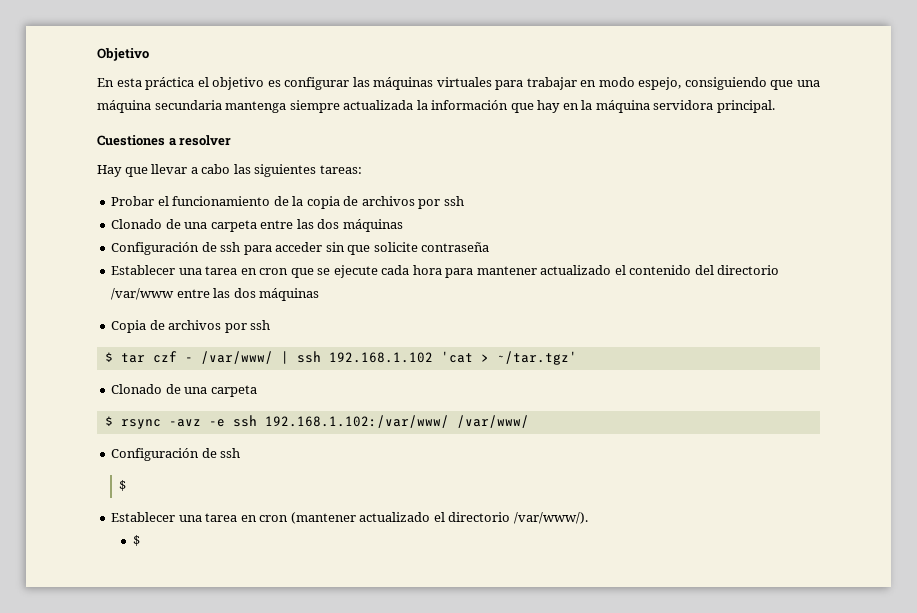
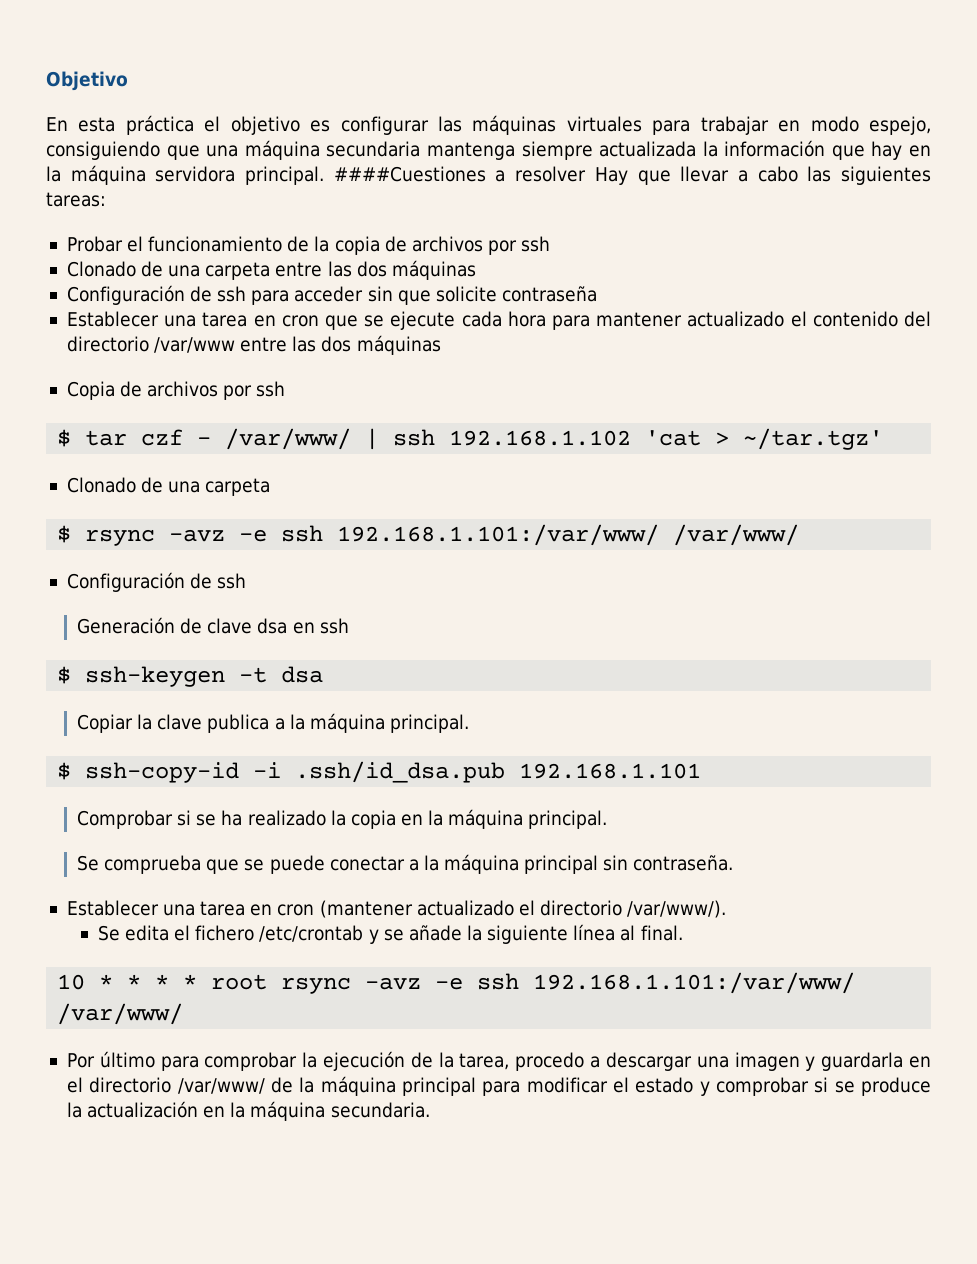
[97,135,165,146] // Cuestiones -> [333,166,486,182] ####Cuestiones
(232, 140) // -> (587, 174) none
[264,415,449,428] 192.168.1.102:/var/www/ -> [337,524,660,546] 192.168.1.101:/var/www/
[118,480,126,491] $ -> [77,617,349,634] [57,666,324,687] [77,713,469,733] [57,761,702,783] [77,809,608,829] [77,854,734,874] Generación de clave dsa en ssh // $ ssh-keygen -t dsa // Copiar la clave publica a la máquina principal. // $ ssh-copy-id -i .ssh/id_dsa.pub 192.168.1.101 // Comprobar si se ha realizado la copia en la máquina principal. // Se comprueba que se puede conectar a la máquina principal sin contraseña.
[133,535,141,546] $ -> [97,924,683,944] [57,972,856,994] [57,1003,184,1025] [66,1051,932,1071] [66,1076,932,1096] [66,1101,430,1121] Se edita el fichero /etc/crontab y se añade la siguiente línea al final. // 10 * * * * root rsync -avz -e ssh 192.168.1.101:/var/www/ /var/www/ // Por último para comprobar la ejecución de la tarea, procedo a descargar una imagen y guardarla en el directorio /var/www/ de la máquina principal para modificar el estado y comprobar si se produce la actualización en la máquina secundaria.

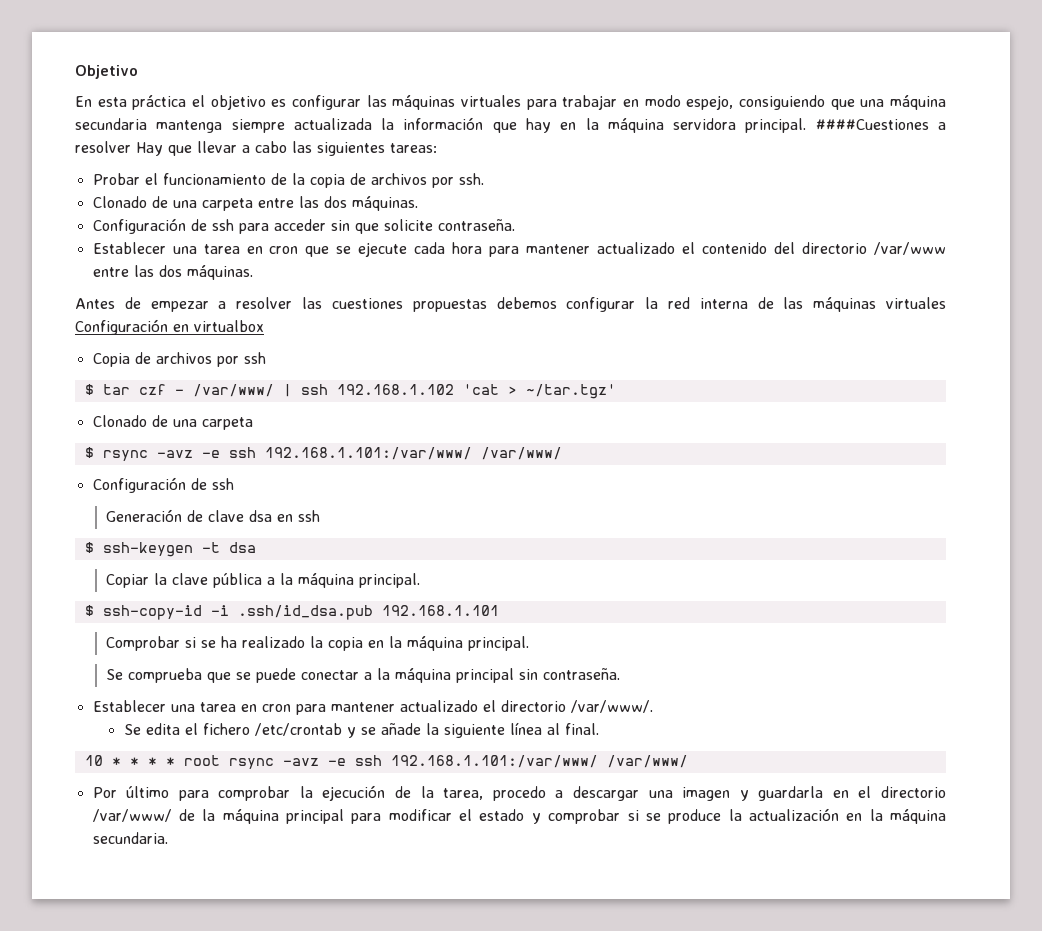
[521,236,551,252] ssh -> [458,173,484,185] ssh.
[391,260,476,280] máquinas -> [351,196,418,211] máquinas.
[501,286,597,302] contraseña -> [437,219,515,231] contraseña.
[356,335,441,355] máquinas -> [186,265,253,280] [75,297,946,312] [75,319,264,335] máquinas. // Antes de empezar a resolver las cuestiones propuestas debemos configurar la red interna de las máquinas virtuales Configuración en virtualbox
[207,714,270,733] publica -> [213,573,263,588] pública
[319,900,413,918] (mantener -> [295,702,395,715] para mantener
[627,900,727,918] /var/www/). -> [570,700,653,713] /var/www/.

